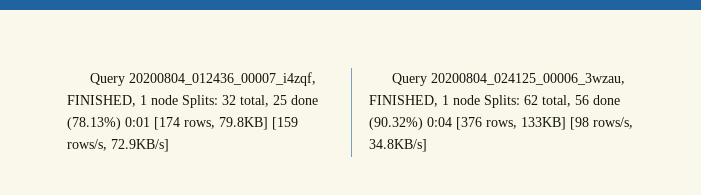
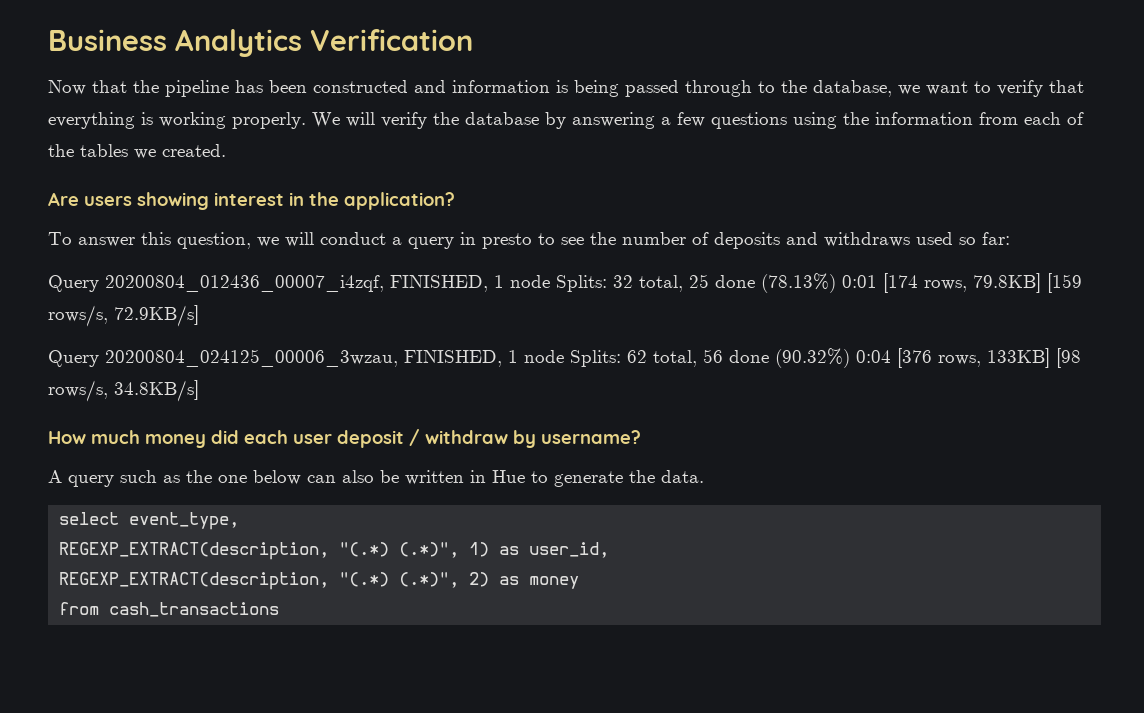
(89, 79) none -> [48,29,473,57] [48,80,1084,97] [48,112,1084,129] [48,144,226,159] [48,192,455,210] [48,232,1010,249] Business Analytics Verification // Now that the pipeline has been constructed and information is being passed through to the database, we want to verify that everything is working properly. We will verify the database by answering a few questions using the information from each of the tables we created. // Are users showing interest in the application? // To answer this question, we will conduct a query in presto to see the number of deposits and withdraws used so far: //
(427, 145) none -> [48,429,641,448] [48,470,704,487] [59,512,240,530] [59,542,610,560] [59,572,580,590] [59,602,280,617] // How much money did each user deposit / withdraw by username? // A query such as the one below can also be written in Hue to generate the data. // select event_type, // REGEXP_EXTRACT(description, "(.*) (.*)", 1) as user_id, // REGEXP_EXTRACT(description, "(.*) (.*)", 2) as money // from cash_transactions

